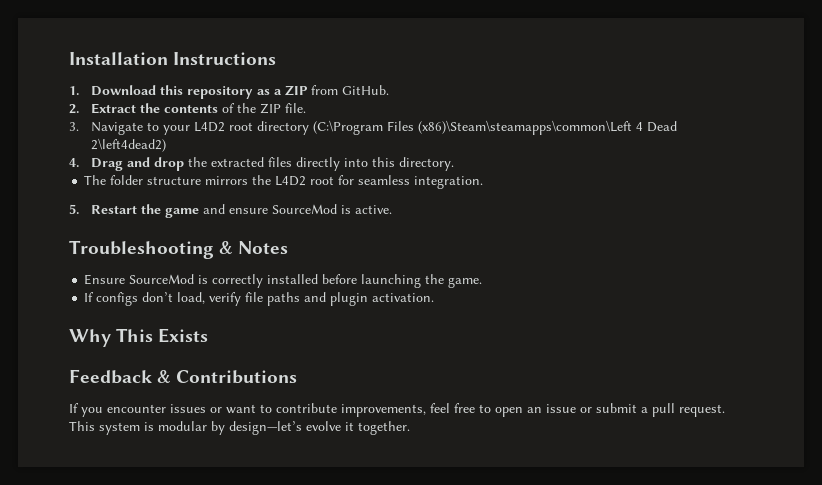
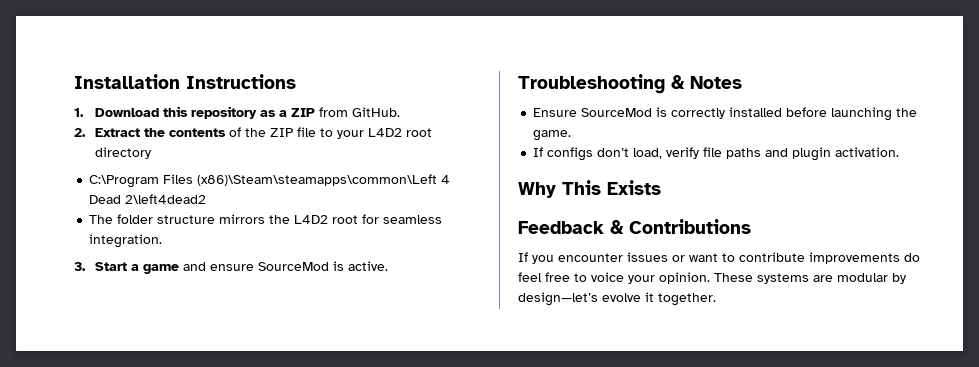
[284,103,306,113] [69,122,143,135] file. // 3. Navigate -> [297,127,317,137] file
[312,120,383,135] (C:\Program -> [89,175,160,188] // C:\Program
[90,138,166,152] [69,157,454,171] 2\left4dead2) // 4. Drag and drop the extracted files directly into this directory. -> [125,194,207,204] 2\left4dead2
[69,204,161,214] 5. Restart the -> [74,262,140,271] 3. Start a
[341,404,426,417] improvements, -> [809,252,920,264] improvements do
[495,403,725,417] [69,421,154,435] open an issue or submit a pull request. This system is -> [591,272,833,284] voice your opinion. These systems are

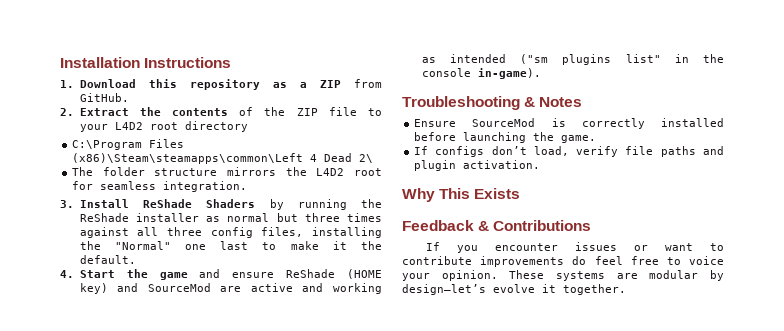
[125,194,207,204] 2\left4dead2 -> [359,154,374,163] 2\
[95,261,389,274] Start a game and ensure SourceMod is active. -> [79,199,382,210] [79,213,382,222] [79,227,382,238] [79,241,382,250] [79,255,136,264] [60,269,382,280] [79,283,382,294] [421,54,724,65] [421,68,541,79] Install ReShade Shaders by running the ReShade installer as normal but three times against all three config files, installing the "Normal" one last to make it the default. // 4. Start the game and ensure ReShade (HOME key) and SourceMod are active and working as intended ("sm plugins list" in the console in-game).

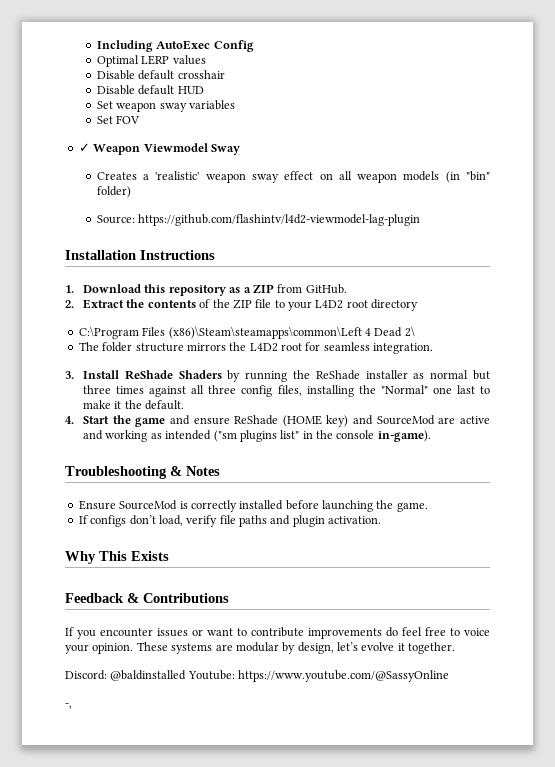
(60, 62) none -> [96,40,254,52] [96,55,206,67] [96,70,225,80] [96,85,204,95] [96,100,235,112] [96,115,141,124] [78,143,240,155] [96,171,490,183] [96,186,131,198] [96,214,421,226] Including AutoExec Config // Optimal LERP values // Disable default crosshair // Disable default HUD // Set weapon sway variables // Set FOV // ✓ Weapon Viewmodel Sway // Creates a 'realistic' weapon sway effect on all weapon models (in "bin" folder) // Source: https://github.com/flashintv/l4d2-viewmodel-lag-plugin //
[402,284,486,295] design—let’s -> [297,642,358,654] design, let’s
(626, 289) none -> [65,670,450,682] [65,703,72,709] // Discord: @baldinstalled Youtube: https://www.youtube.com/@SassyOnline // -,

